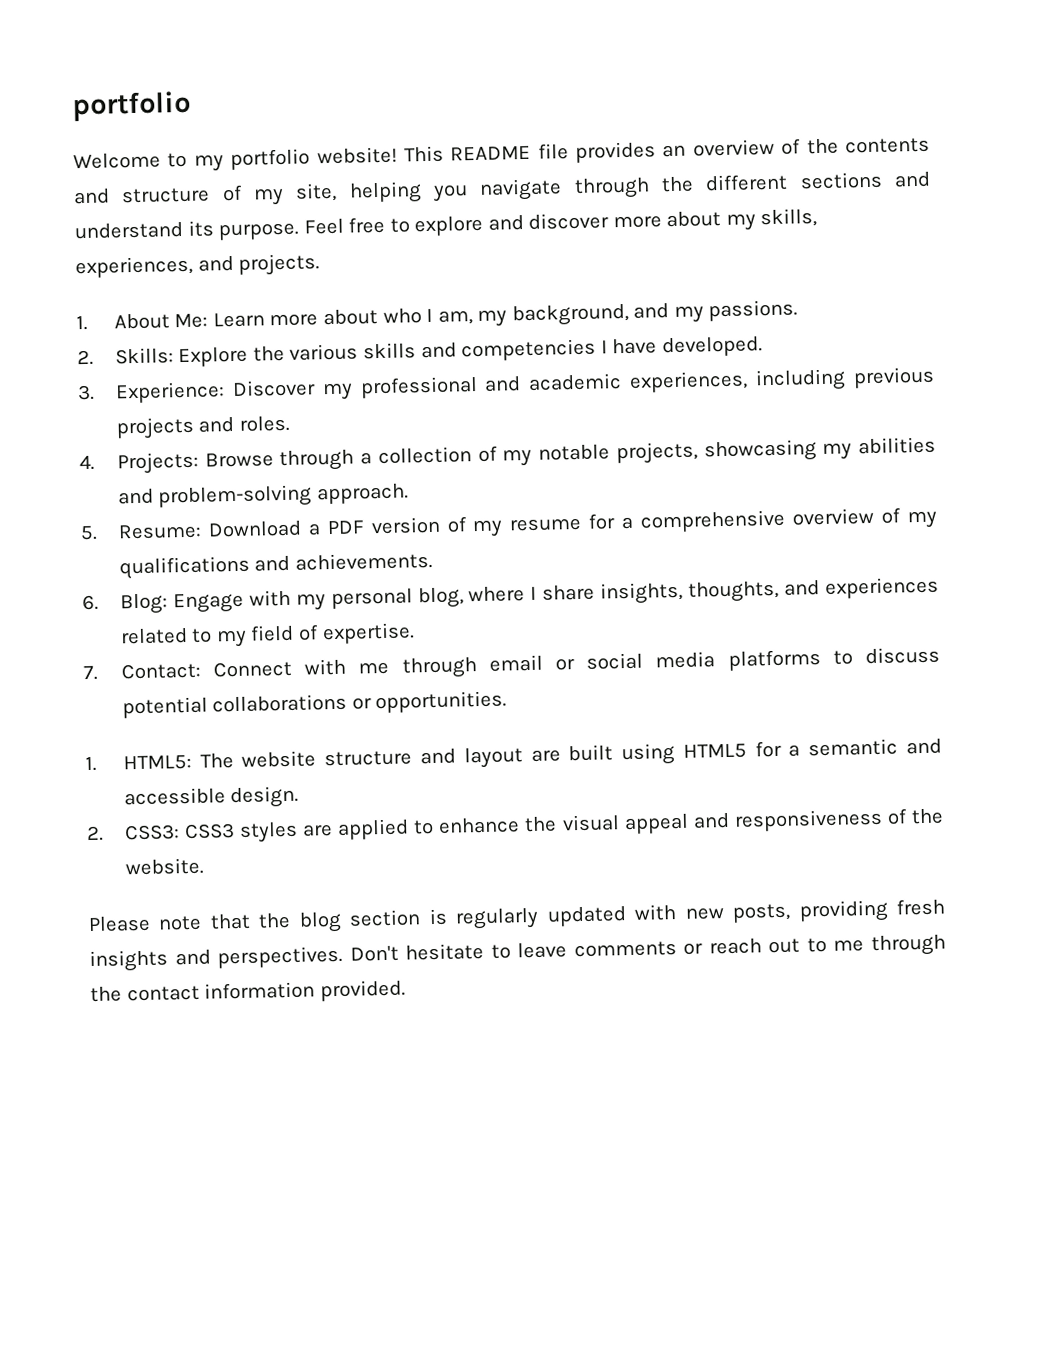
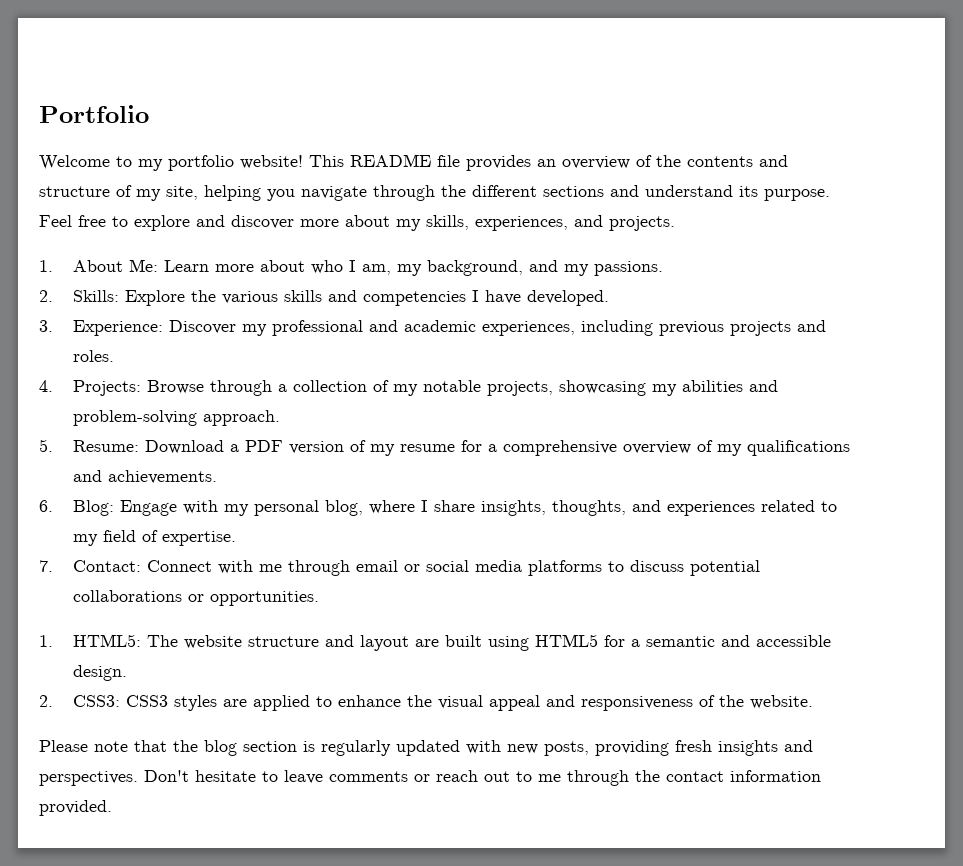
[71,90,191,122] portfolio -> [39,105,149,123] Portfolio

